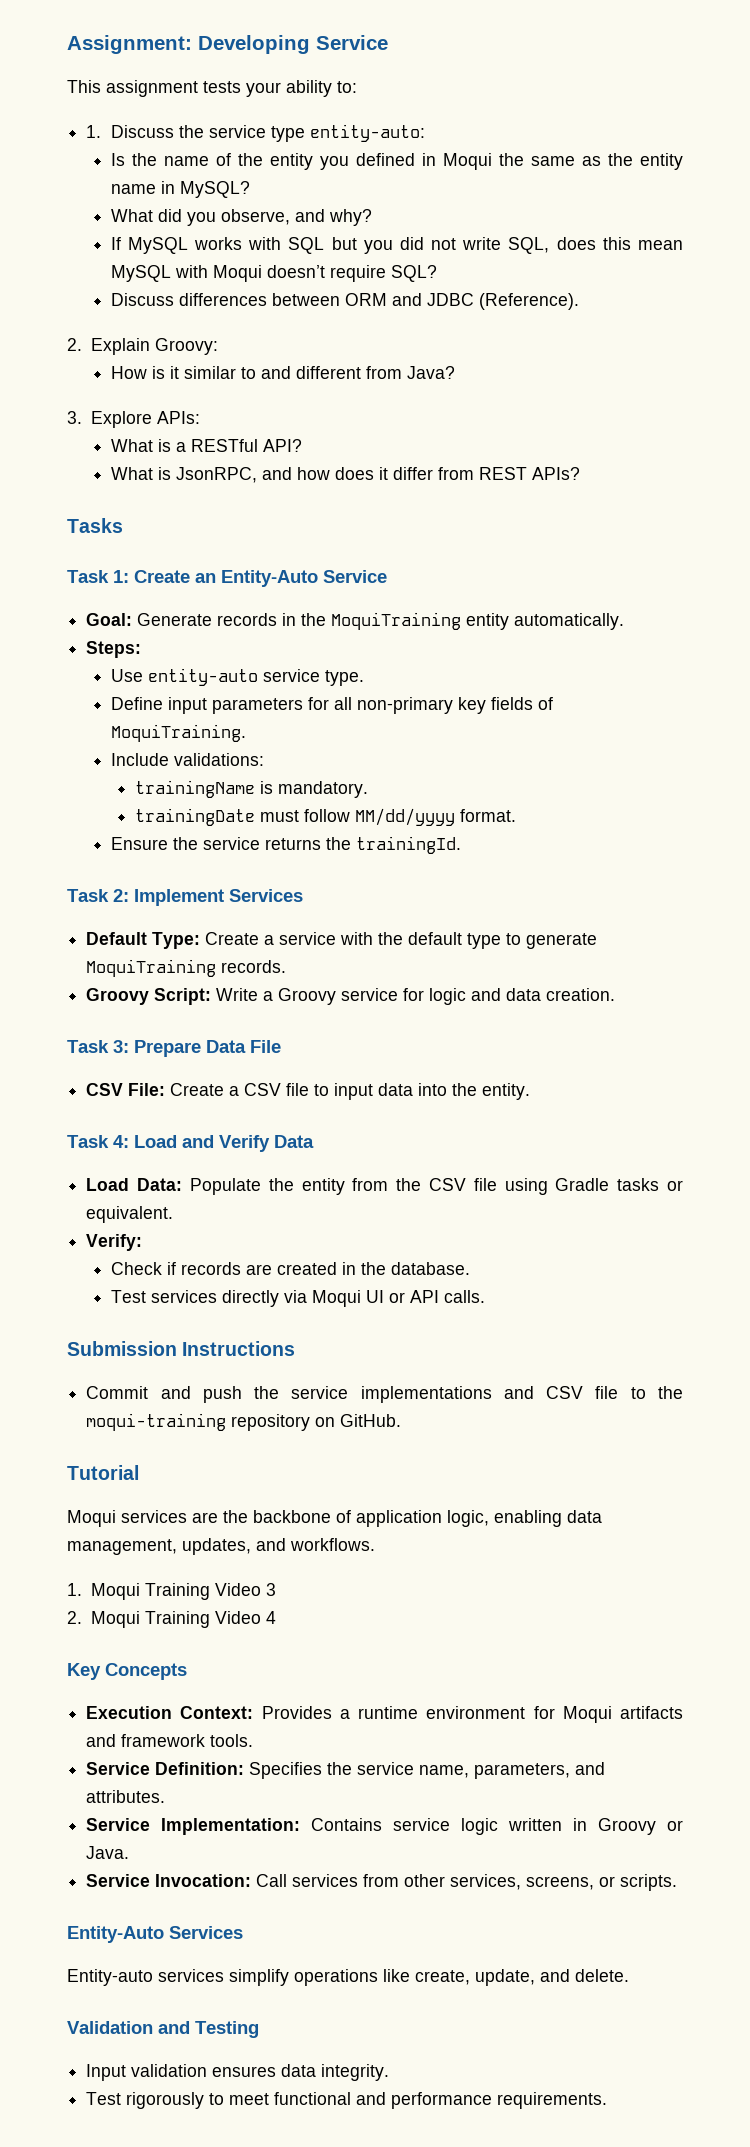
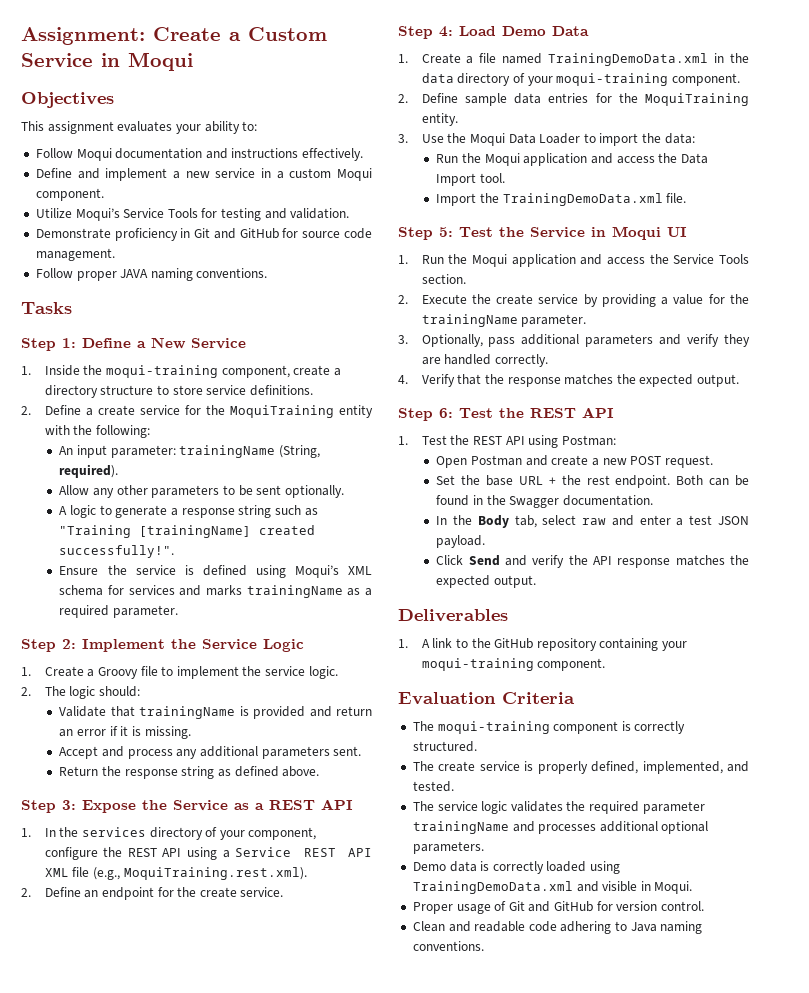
[198,35,388,54] Developing Service -> [153,27,327,41] [21,52,193,71] [21,92,114,108] Create a Custom Service in Moqui // Objectives
[203,81,241,93] tests -> [117,121,173,132] evaluates
[86,124,425,142] [110,153,683,170] [110,181,250,198] [110,209,372,226] [110,237,683,254] [110,265,437,282] [110,293,579,310] [67,338,219,355] [110,366,455,379] [67,411,201,428] [110,439,302,452] [110,467,580,483] [67,518,123,533] [67,570,387,587] [86,612,625,630] [86,641,142,658] [110,668,364,686] [110,697,553,714] [110,724,246,742] [110,753,264,766] [135,780,369,798] [135,808,517,826] [110,836,461,854] [67,889,303,906] [86,932,598,949] [86,959,287,977] [86,988,616,1005] [67,1040,281,1057] [86,1083,531,1100] [67,1135,314,1152] [86,1178,683,1195] [86,1206,174,1223] [86,1234,143,1251] [110,1262,470,1275] [110,1290,485,1307] [67,1341,296,1356] [86,1386,683,1403] [86,1413,402,1431] [67,1465,139,1480] [67,1510,602,1527] [67,1538,375,1555] [67,1583,277,1600] [67,1611,277,1628] [67,1663,187,1680] [86,1706,683,1723] [86,1734,254,1747] [86,1762,606,1779] [86,1790,166,1803] [86,1818,683,1835] [86,1846,130,1859] [86,1874,678,1891] [67,1926,243,1943] [67,1969,629,1986] [67,2021,259,2038] [86,2064,390,2081] [86,2092,608,2109] 1. Discuss the service type entity-auto: // Is the name of the entity you defined in Moqui the same as the entity name in MySQL? // What did you observe, and why? // If MySQL works with SQL but you did not write SQL, does this mean MySQL with Moqui doesn’t require SQL? // Discuss differences between ORM and JDBC (Reference). // 2. Explain Groovy: // How is it similar to and different from Java? // 3. Explore APIs: // What is a RESTful API? // What is JsonRPC, and how does it differ from REST APIs? // Tasks // Task 1: Create an Entity-Auto Service // Goal: Generate records in the MoquiTraining entity automatically. // Steps: // Use entity-auto service type. // Define input parameters for all non-primary key fields of MoquiTraining. // Include validations: // trainingName is mandatory. // trainingDate must follow MM/dd/yyyy format. // Ensure the service returns the trainingId. // Task 2: Implement Services // Default Type: Create a service with the default type to generate MoquiTraining records. // Groovy Script: Write a Groovy service for logic and data creation. // Task 3: Prepare Data File // CSV File: Create a CSV file to input data into the entity. // Task 4: Load and Verify Data // Load Data: Populate the entity from the CSV file using Gradle tasks or equivalent. // Verify: // Check if records are created in the database. // Test services directly via Moqui UI or API calls. // Submission Instructions // Commit and push the service implementations and CSV file to the moqui-training repository on GitHub. // Tutorial // Moqui services are the backbone of application logic, enabling data management, updates, and workflows. // 1. Moqui Training Video 3 // 2. Moqui Training Video 4 // Key Concepts // Execution Context: Provides a runtime environment for Moqui artifacts and framework tools. // Service Definition: Specifies the service name, parameters, and attributes. // Service Implementation: Contains service logic written in Groovy or Java. // Service Invocation: Call services from other services, screens, or scripts. // Entity-Auto Services // Entity-auto services simplify operations like create, update, and delete. // Validation and Testing // Input validation ensures data integrity. // Test rigorously to meet functional and performance requirements. -> [35,148,364,161] [35,168,372,181] [35,188,104,201] [35,208,350,221] [35,228,372,241] [35,248,115,261] [35,268,268,281] [21,302,72,314] [21,337,246,351] [21,365,341,378] [44,385,313,398] [21,405,373,418] [44,425,150,438] [59,445,320,458] [59,464,119,478] [59,485,344,498] [59,505,318,518] [59,525,316,538] [59,545,175,558] [59,565,372,578] [59,585,373,598] [59,605,179,618] [21,639,304,652] [21,666,338,679] [21,686,140,699] [59,706,372,719] [59,726,191,739] [59,746,362,759] [59,766,320,779] [21,799,353,813] [21,827,317,840] [44,847,372,860] [44,867,307,880] [21,887,284,900] [398,26,589,39] [398,53,749,66] [421,73,740,86] [398,93,749,106] [421,113,458,126] [398,133,695,146] [436,153,708,166] [436,173,506,186] [436,193,687,206] [398,226,687,240] [398,254,749,267] [421,274,466,284] [398,294,749,307] [421,314,587,327] [398,334,750,347] [421,354,548,367] [398,374,740,387] [398,407,614,421] [398,435,616,448] [436,455,713,468] [436,475,749,488] [436,495,653,508] [436,515,749,528] [436,535,486,548] [436,555,749,568] [436,575,537,588] [398,609,508,622] [398,638,688,651] [421,658,606,671] [398,692,575,705] [412,721,686,734] [412,741,477,752] [412,761,749,774] [412,781,454,792] [412,801,705,814] [412,821,709,834] [412,841,484,854] [412,861,621,874] [412,881,693,894] [412,901,705,914] [412,921,703,934] [412,941,484,951] Follow Moqui documentation and instructions effectively. // Define and implement a new service in a custom Moqui component. // Utilize Moqui’s Service Tools for testing and validation. // Demonstrate proficiency in Git and GitHub for source code management. // Follow proper JAVA naming conventions. // Tasks // Step 1: Define a New Service // 1. Inside the moqui-training component, create a directory structure to store service definitions. // 2. Define a create service for the MoquiTraining entity with the following: // An input parameter: trainingName (String, required). // Allow any other parameters to be sent optionally. // A logic to generate a response string such as "Training [trainingName] created successfully!". // Ensure the service is defined using Moqui’s XML schema for services and marks trainingName as a required parameter. // Step 2: Implement the Service Logic // 1. Create a Groovy file to implement the service logic. // 2. The logic should: // Validate that trainingName is provided and return an error if it is missing. // Accept and process any additional parameters sent. // Return the response string as defined above. // Step 3: Expose the Service as a REST API // 1. In the services directory of your component, configure the REST API using a Service REST API XML file (e.g., MoquiTraining.rest.xml). // 2. Define an endpoint for the create service. // Step 4: Load Demo Data // 1. Create a file named TrainingDemoData.xml in the data directory of your moqui-training component. // 2. Define sample data entries for the MoquiTraining entity. // 3. Use the Moqui Data Loader to import the data: // Run the Moqui application and access the Data Import tool. // Import the TrainingDemoData.xml file. // Step 5: Test the Service in Moqui UI // 1. Run the Moqui application and access the Service Tools section. // 2. Execute the create service by providing a value for the trainingName parameter. // 3. Optionally, pass additional parameters and verify they are handled correctly. // 4. Verify that the response matches the expected output. // Step 6: Test the REST API // 1. Test the REST API using Postman: // Open Postman and create a new POST request. // Set the base URL + the rest endpoint. Both can be found in the Swagger documentation. // In the Body tab, select raw and enter a test JSON payload. // Click Send and verify the API response matches the expected output. // Deliverables // 1. A link to the GitHub repository containing your moqui-training component. // Evaluation Criteria // The moqui-training component is correctly structured. // The create service is properly defined, implemented, and tested. // The service logic validates the required parameter trainingName and processes additional optional parameters. // Demo data is correctly loaded using TrainingDemoData.xml and visible in Moqui. // Proper usage of Git and GitHub for version control. // Clean and readable code adhering to Java naming conventions.

